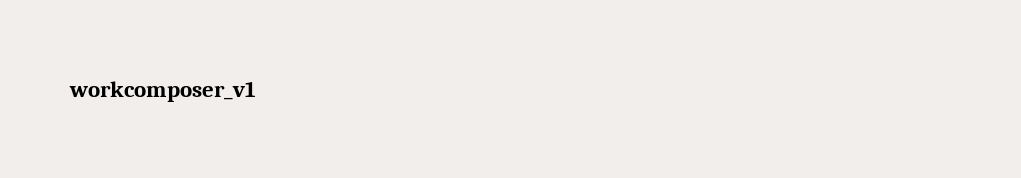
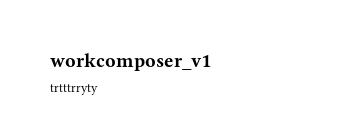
(256, 91) none -> [50,84,98,95] // trtttrryty

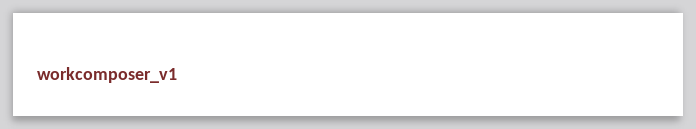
[50,84,98,95] // trtttrryty -> (177, 75) none

